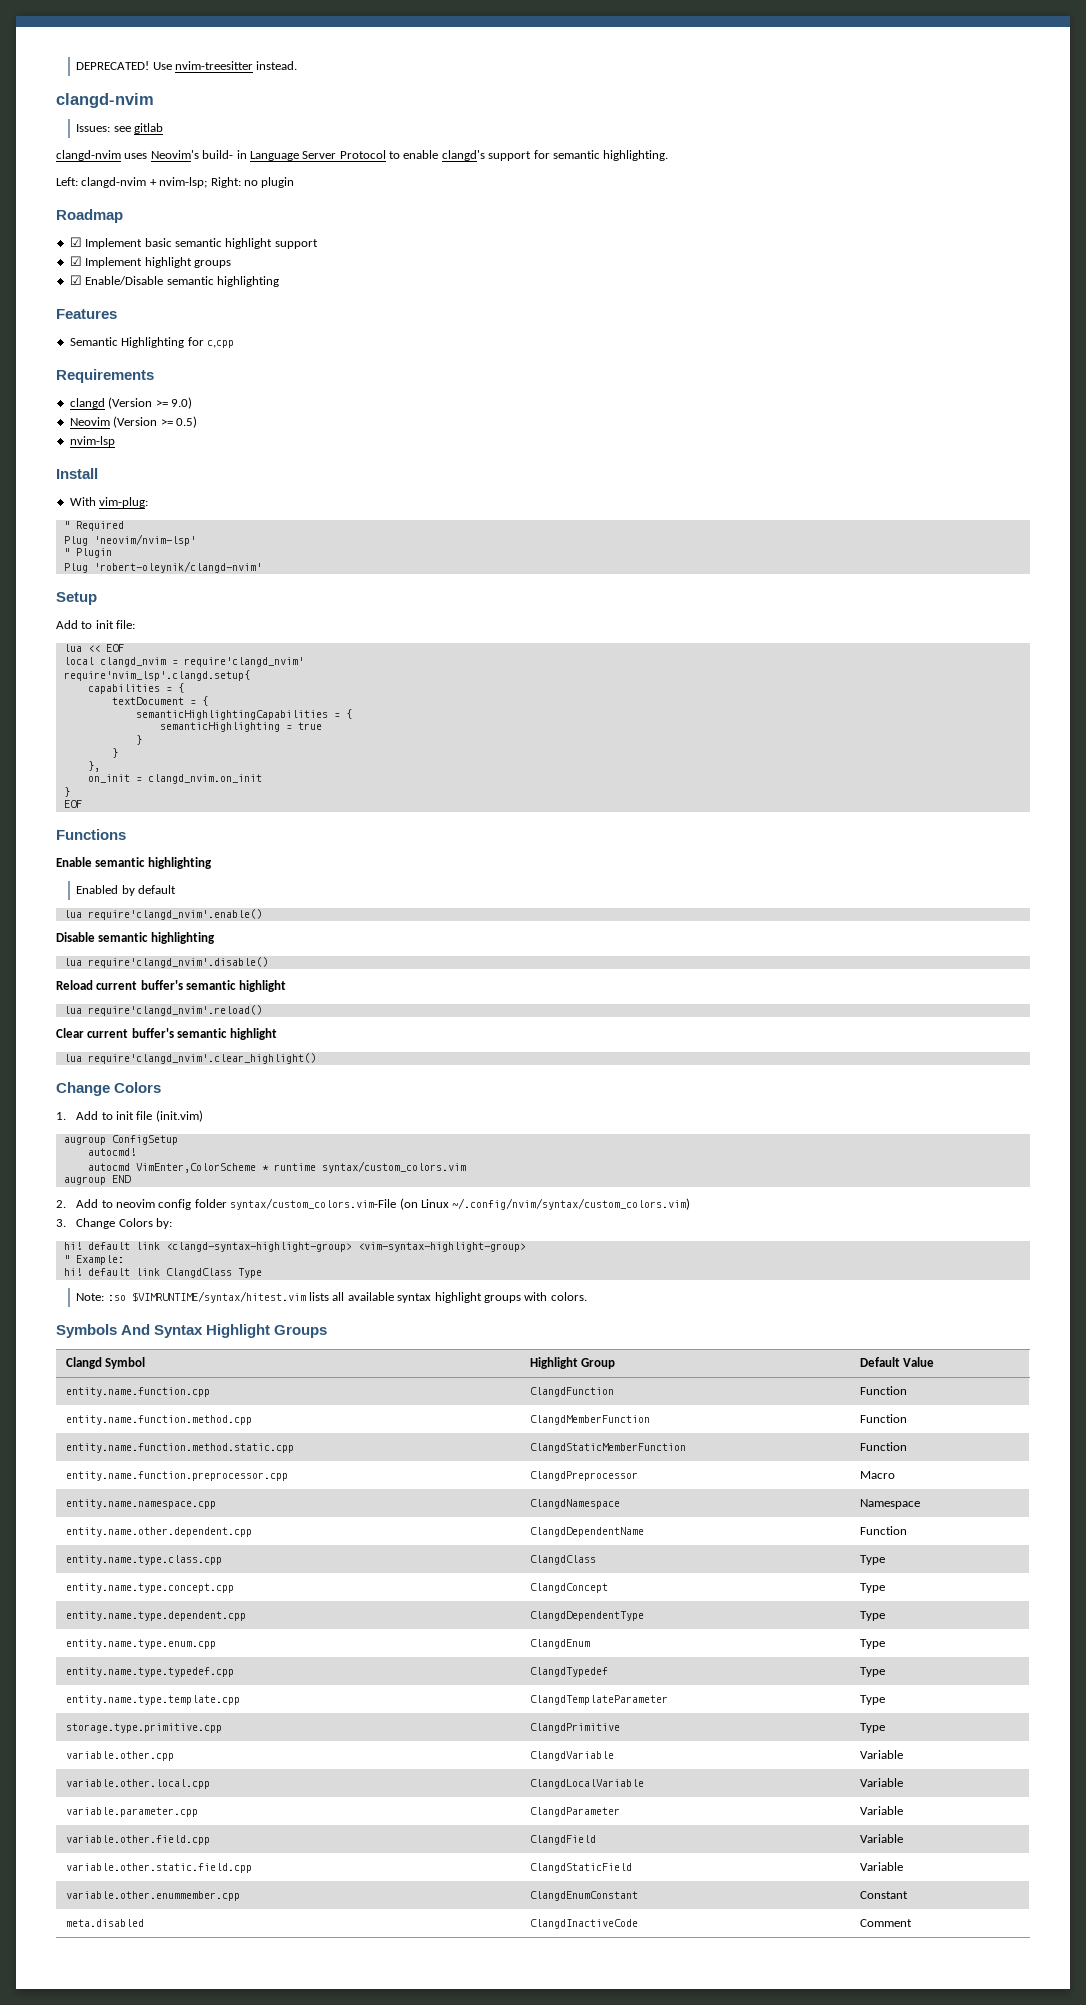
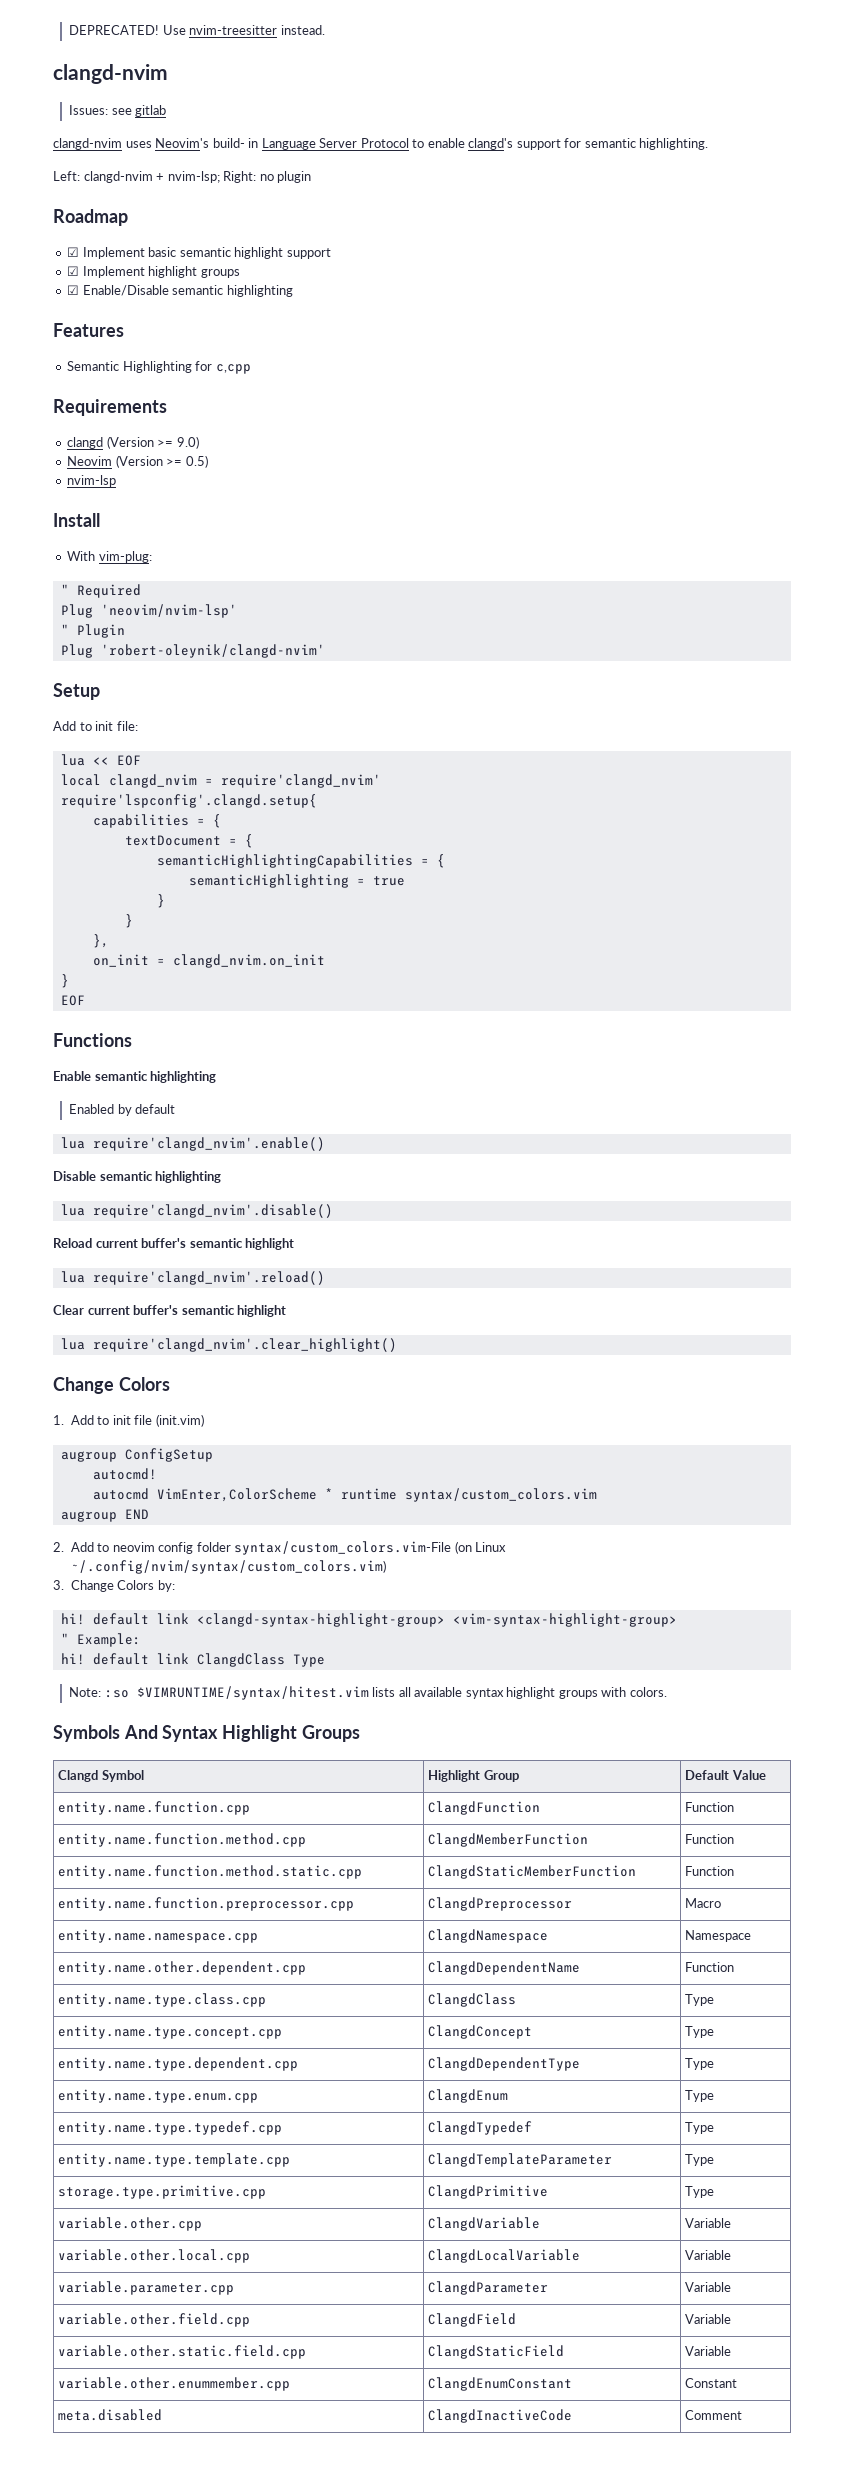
[63,670,250,681] require'nvim_lsp'.clangd.setup{ -> [60,794,317,808] require'lspconfig'.clangd.setup{

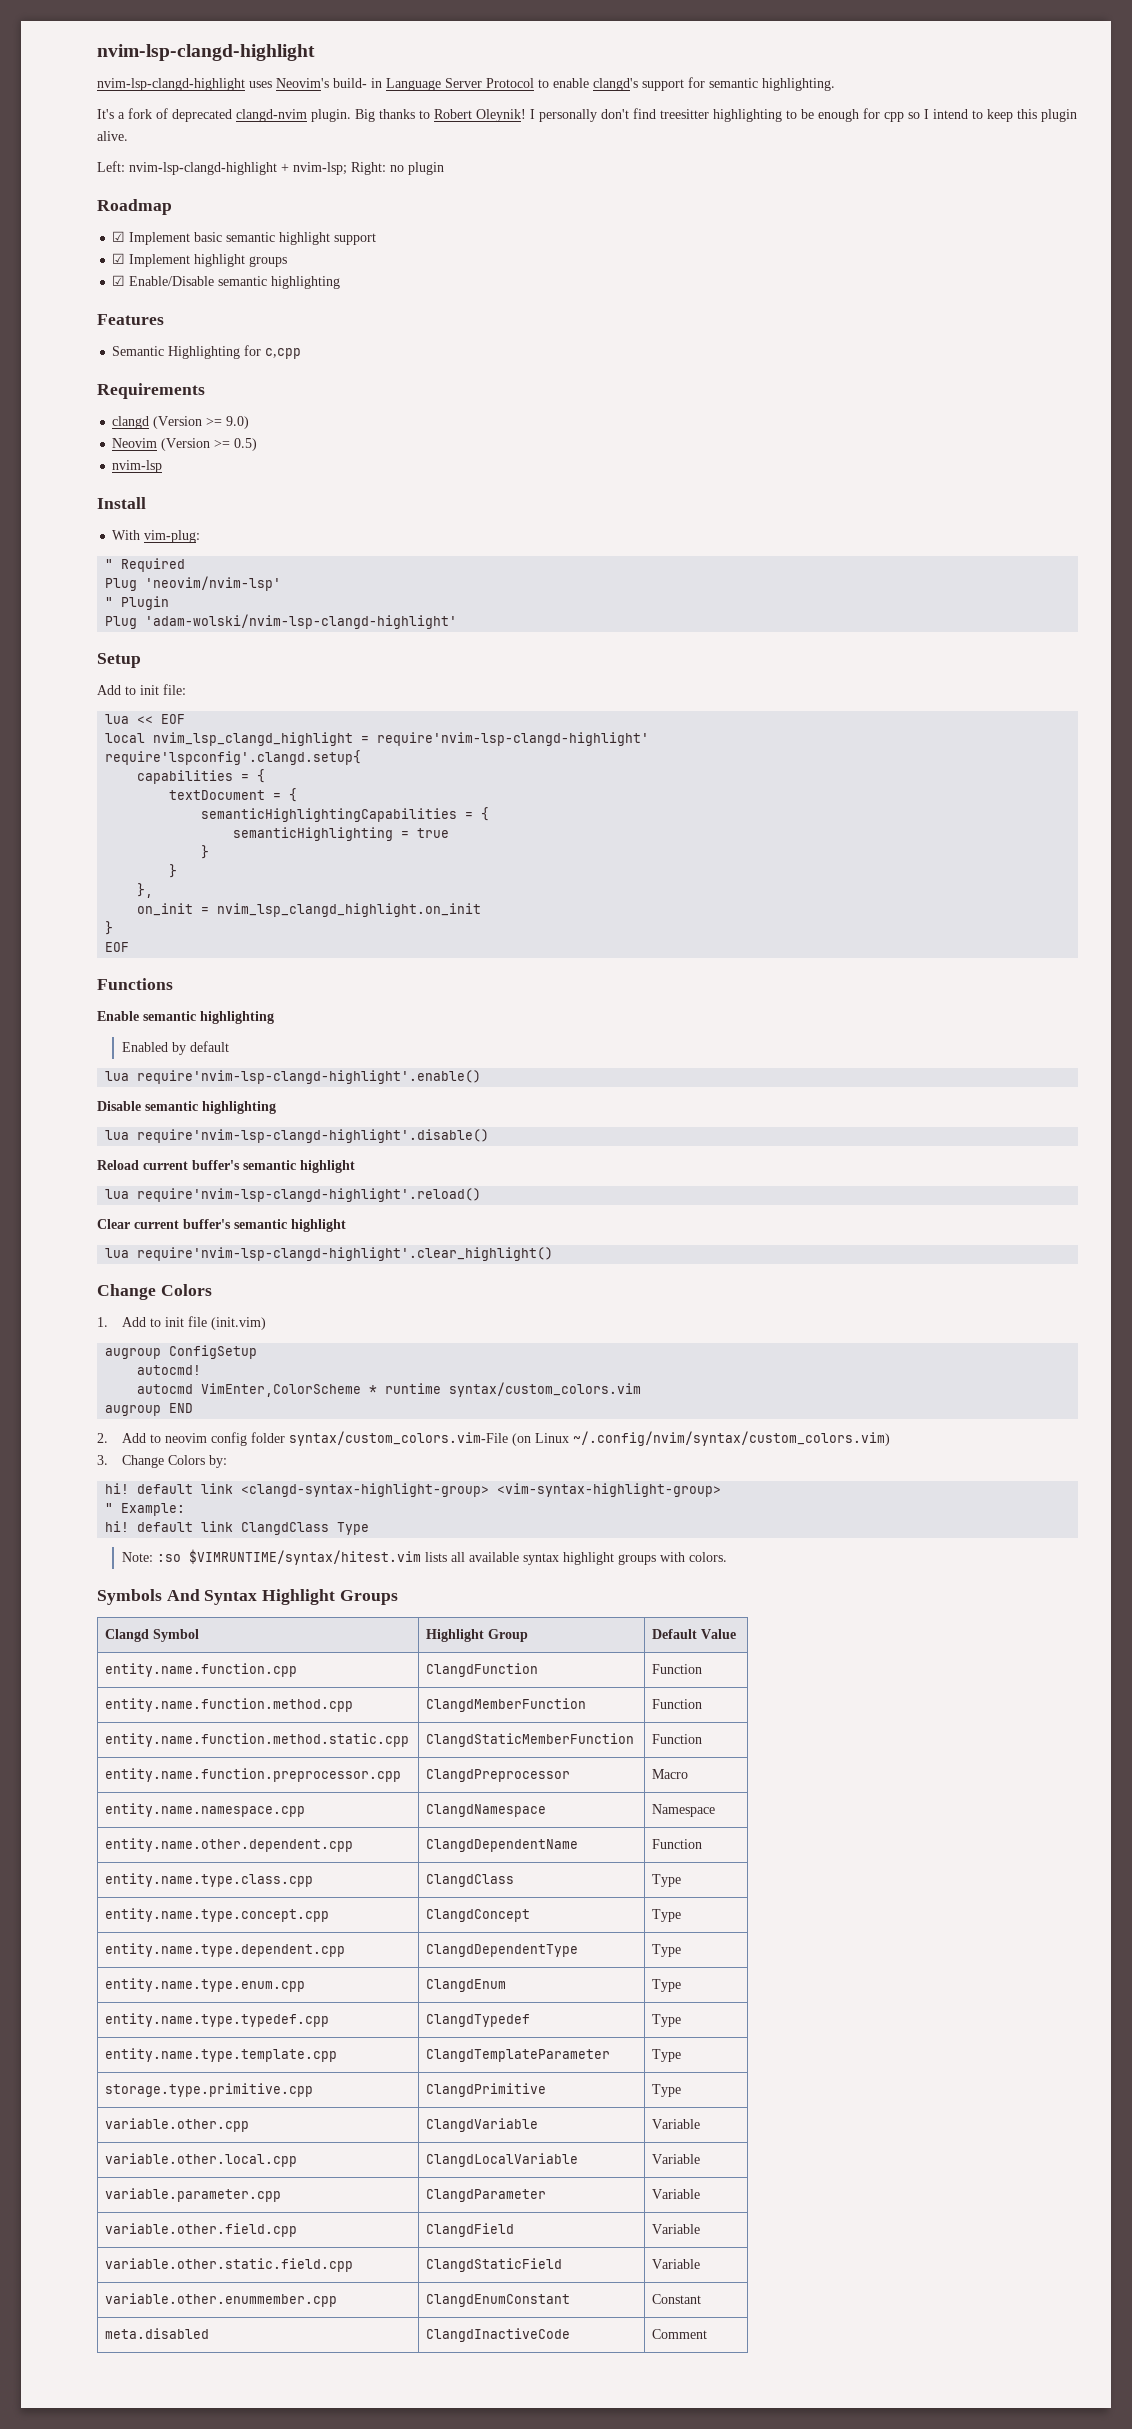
[69,25,325,35] [53,64,168,84] [69,105,167,117] [53,138,122,150] DEPRECATED! Use nvim-treesitter instead. // clangd-nvim // Issues: see gitlab // clangd-nvim -> [97,44,315,61] [97,78,245,91] nvim-lsp-clangd-highlight // nvim-lsp-clangd-highlight
(709, 144) none -> [97,108,1077,122] [97,131,128,141] // It's a fork of deprecated clangd-nvim plugin. Big thanks to Robert Oleynik! I personally don't find treesitter highlighting to be enough for cpp so I intend to keep this plugin alive.
[83,171,153,183] clangd-nvim -> [129,162,277,175] nvim-lsp-clangd-highlight
[100,644,325,658] 'robert-oleynik/clangd-nvim' -> [145,614,458,629] 'adam-wolski/nvim-lsp-clangd-highlight'
[108,774,381,788] clangd_nvim = require'clangd_nvim' -> [153,732,650,746] nvim_lsp_clangd_highlight = require'nvim-lsp-clangd-highlight'
[172,954,325,968] clangd_nvim.on_init -> [217,903,482,917] nvim_lsp_clangd_highlight.on_init
[92,1137,325,1151] require'clangd_nvim'.enable() -> [137,1070,482,1084] require'nvim-lsp-clangd-highlight'.enable()
[92,1204,333,1218] require'clangd_nvim'.disable() -> [137,1129,490,1143] require'nvim-lsp-clangd-highlight'.disable()
[92,1271,325,1285] require'clangd_nvim'.reload() -> [137,1188,482,1202] require'nvim-lsp-clangd-highlight'.reload()
[92,1338,397,1352] require'clangd_nvim'.clear_highlight() -> [137,1247,554,1261] require'nvim-lsp-clangd-highlight'.clear_highlight()

